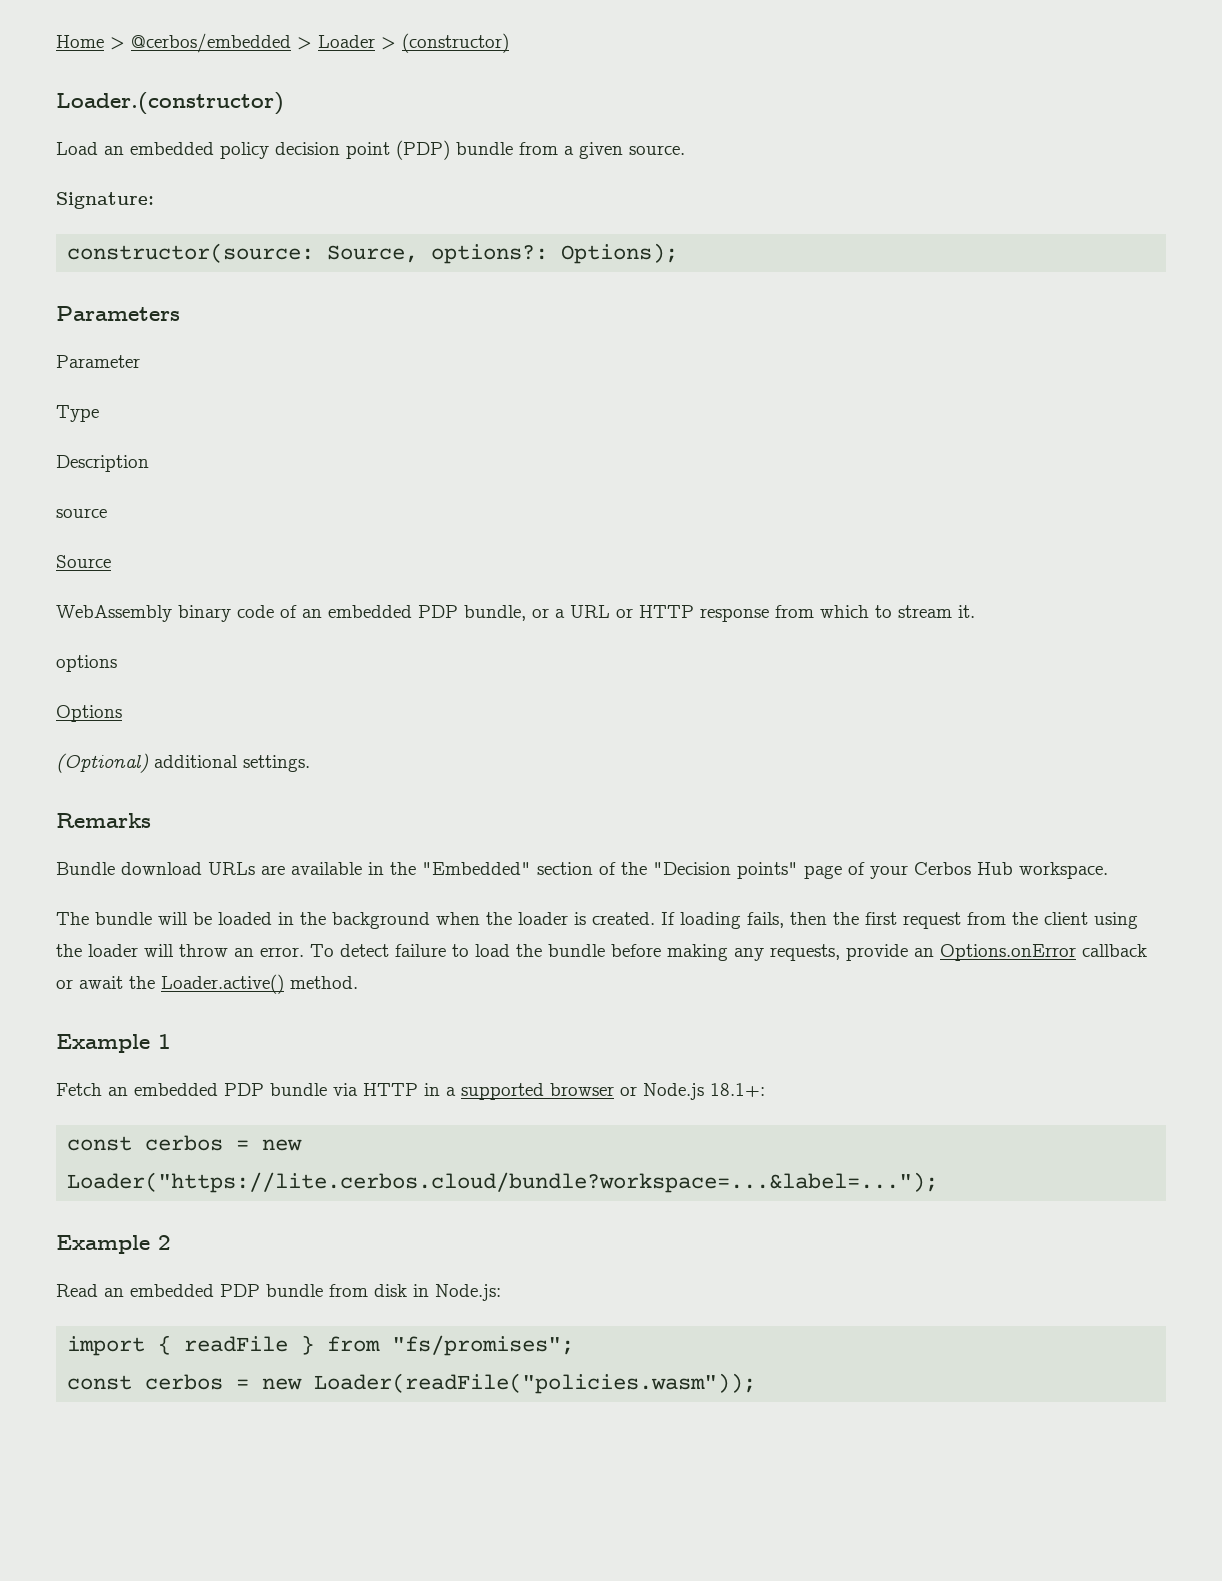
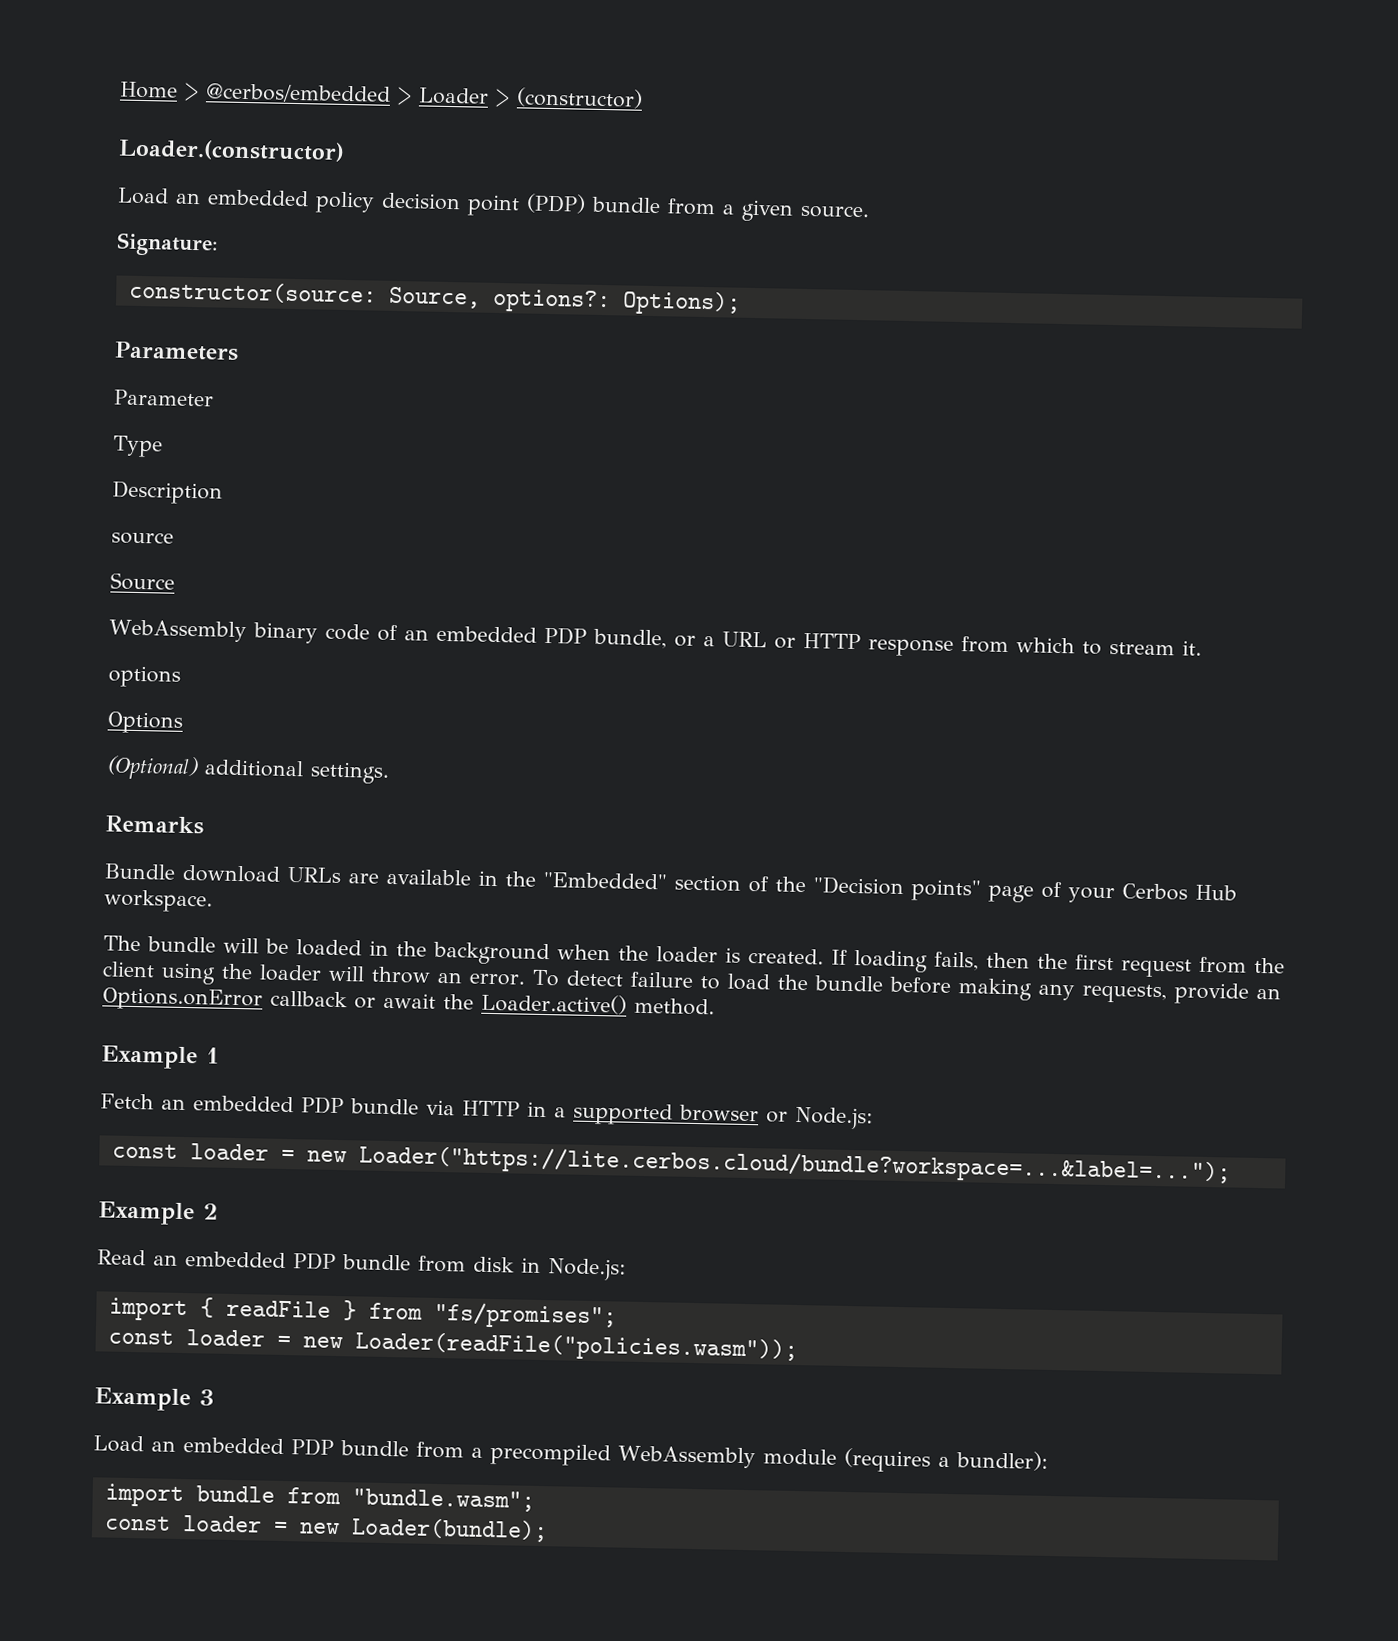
[643,1083,765,1100] [67,1135,224,1151] Node.js 18.1+: // const cerbos -> [795,1106,873,1130] [111,1143,269,1161] Node.js: // const loader
[145,1374,224,1390] cerbos -> [185,1329,265,1347] loader
(757, 1383) none -> [94,1387,214,1412] [93,1435,1048,1473] [104,1483,535,1512] [104,1515,548,1543] // Example 3 // Load an embedded PDP bundle from a precompiled WebAssembly module (requires a bundler): // import bundle from "bundle.wasm"; // const loader = new Loader(bundle);

